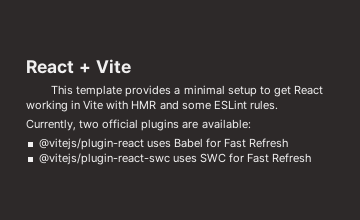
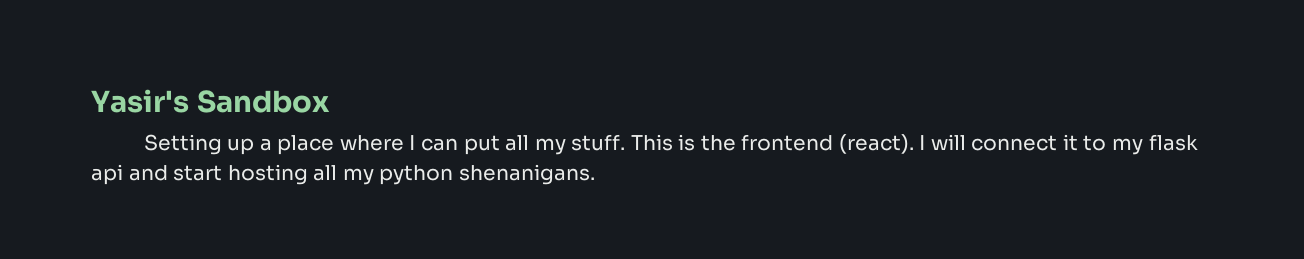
[26,59,131,74] [51,85,323,97] [26,100,278,112] [26,119,251,131] [38,138,289,150] [38,153,312,165] React + Vite // This template provides a minimal setup to get React working in Vite with HMR and some ESLint rules. // Currently, two official plugins are available: // @vitejs/plugin-react uses Babel for Fast Refresh // @vitejs/plugin-react-swc uses SWC for Fast Refresh -> [91,89,330,113] [143,134,1198,155] [91,164,595,185] Yasir's Sandbox // Setting up a place where I can put all my stuff. This is the frontend (react). I will connect it to my flask api and start hosting all my python shenanigans.

